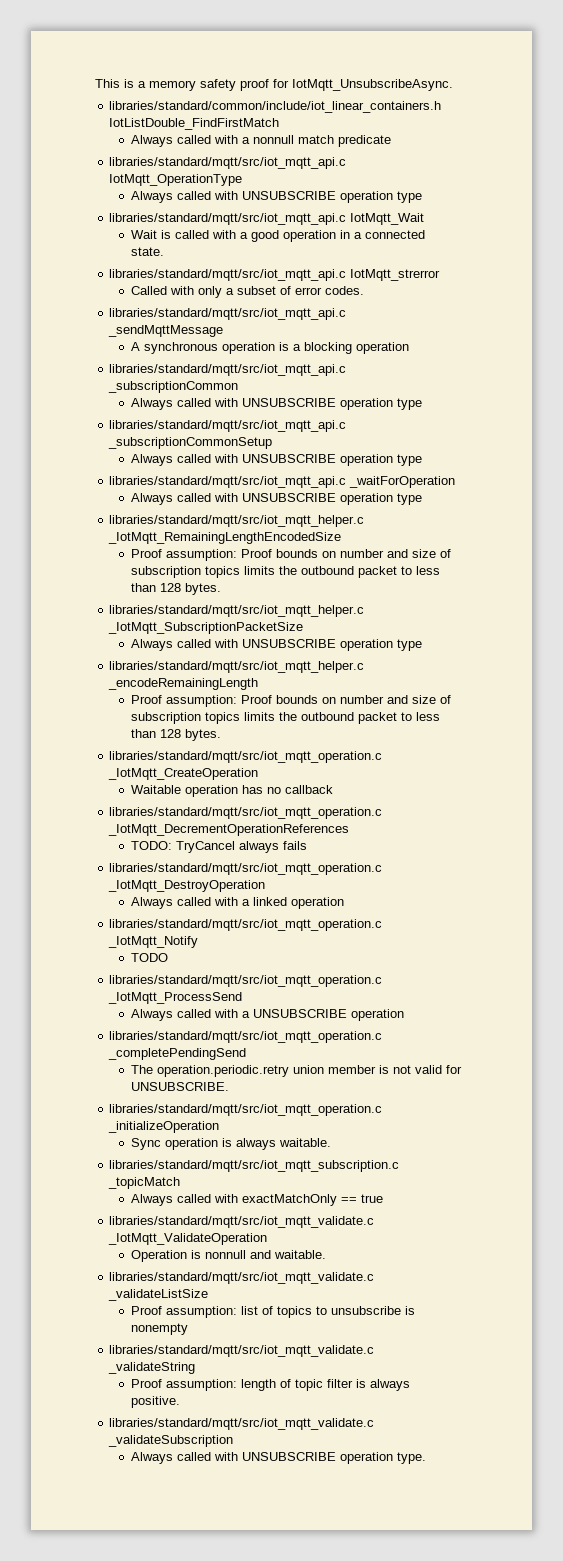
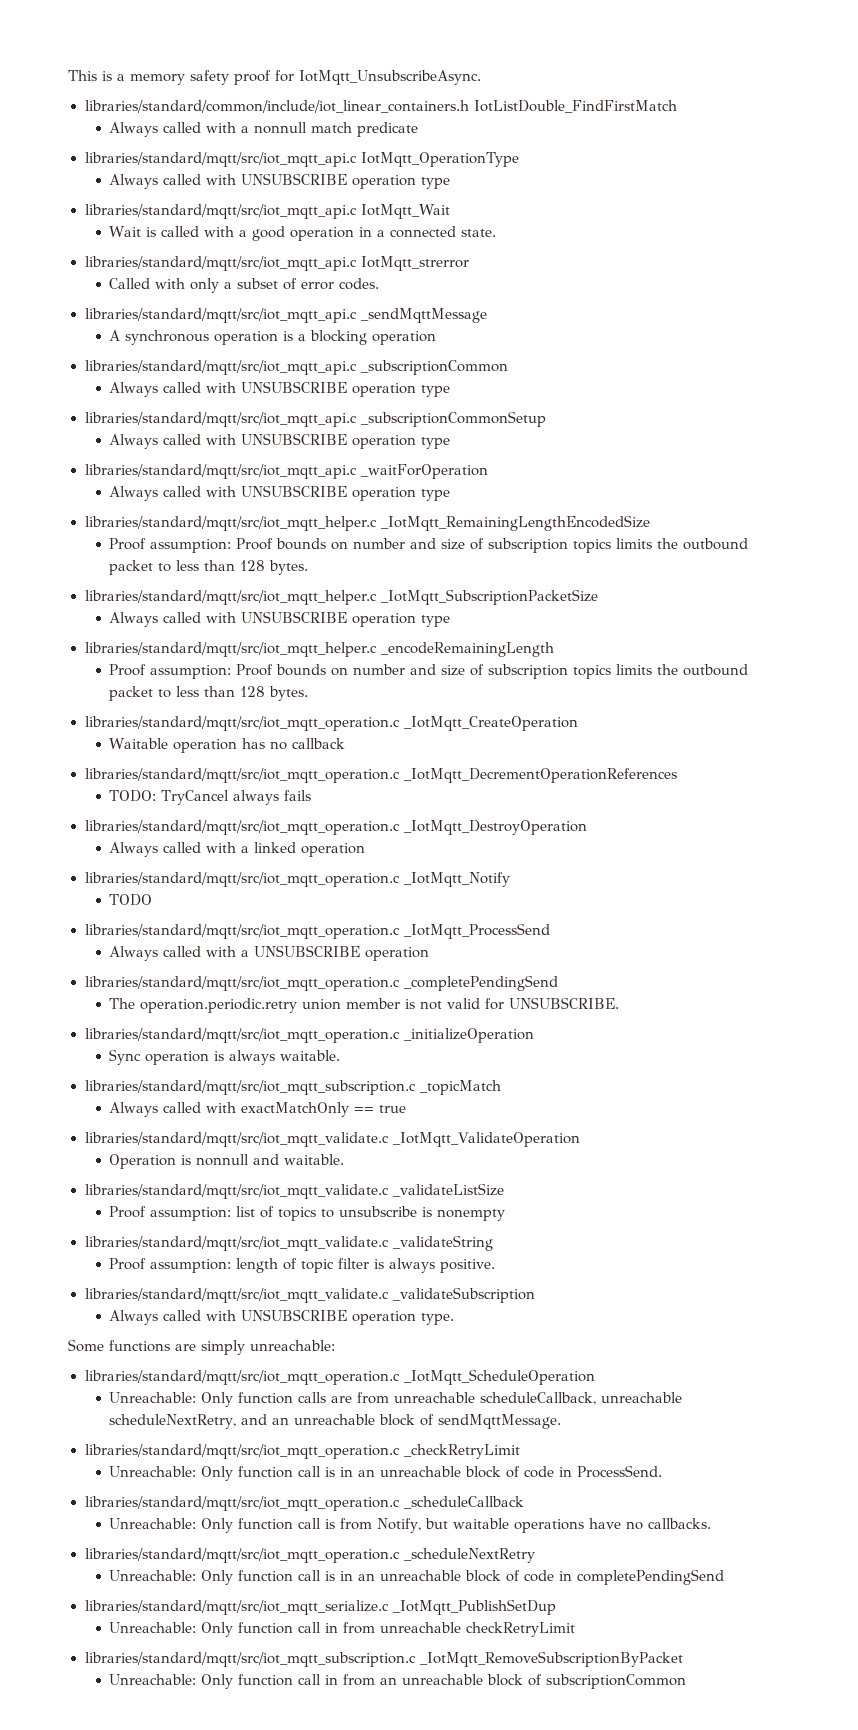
(426, 1458) none -> [68,1339,335,1355] [84,1369,595,1385] [109,1392,683,1407] [109,1414,562,1429] [84,1444,520,1459] [109,1465,663,1481] [84,1496,524,1511] [109,1518,712,1533] [84,1548,535,1563] [109,1569,725,1585] [84,1599,556,1615] [109,1622,576,1637] [84,1651,683,1667] [109,1674,687,1689] // Some functions are simply unreachable: // libraries/standard/mqtt/src/iot_mqtt_operation.c _IotMqtt_ScheduleOperation // Unreachable: Only function calls are from unreachable scheduleCallback, unreachable scheduleNextRetry, and an unreachable block of sendMqttMessage. // libraries/standard/mqtt/src/iot_mqtt_operation.c _checkRetryLimit // Unreachable: Only function call is in an unreachable block of code in ProcessSend. // libraries/standard/mqtt/src/iot_mqtt_operation.c _scheduleCallback // Unreachable: Only function call is from Notify, but waitable operations have no callbacks. // libraries/standard/mqtt/src/iot_mqtt_operation.c _scheduleNextRetry // Unreachable: Only function call is in an unreachable block of code in completePendingSend // libraries/standard/mqtt/src/iot_mqtt_serialize.c _IotMqtt_PublishSetDup // Unreachable: Only function call in from unreachable checkRetryLimit // libraries/standard/mqtt/src/iot_mqtt_subscription.c _IotMqtt_RemoveSubscriptionByPacket // Unreachable: Only function call in from an unreachable block of subscriptionCommon

